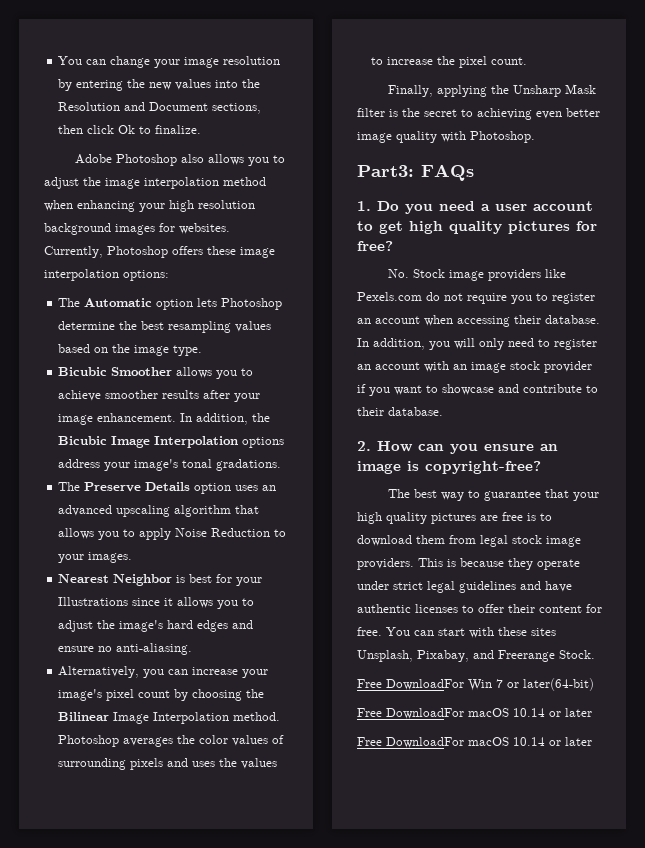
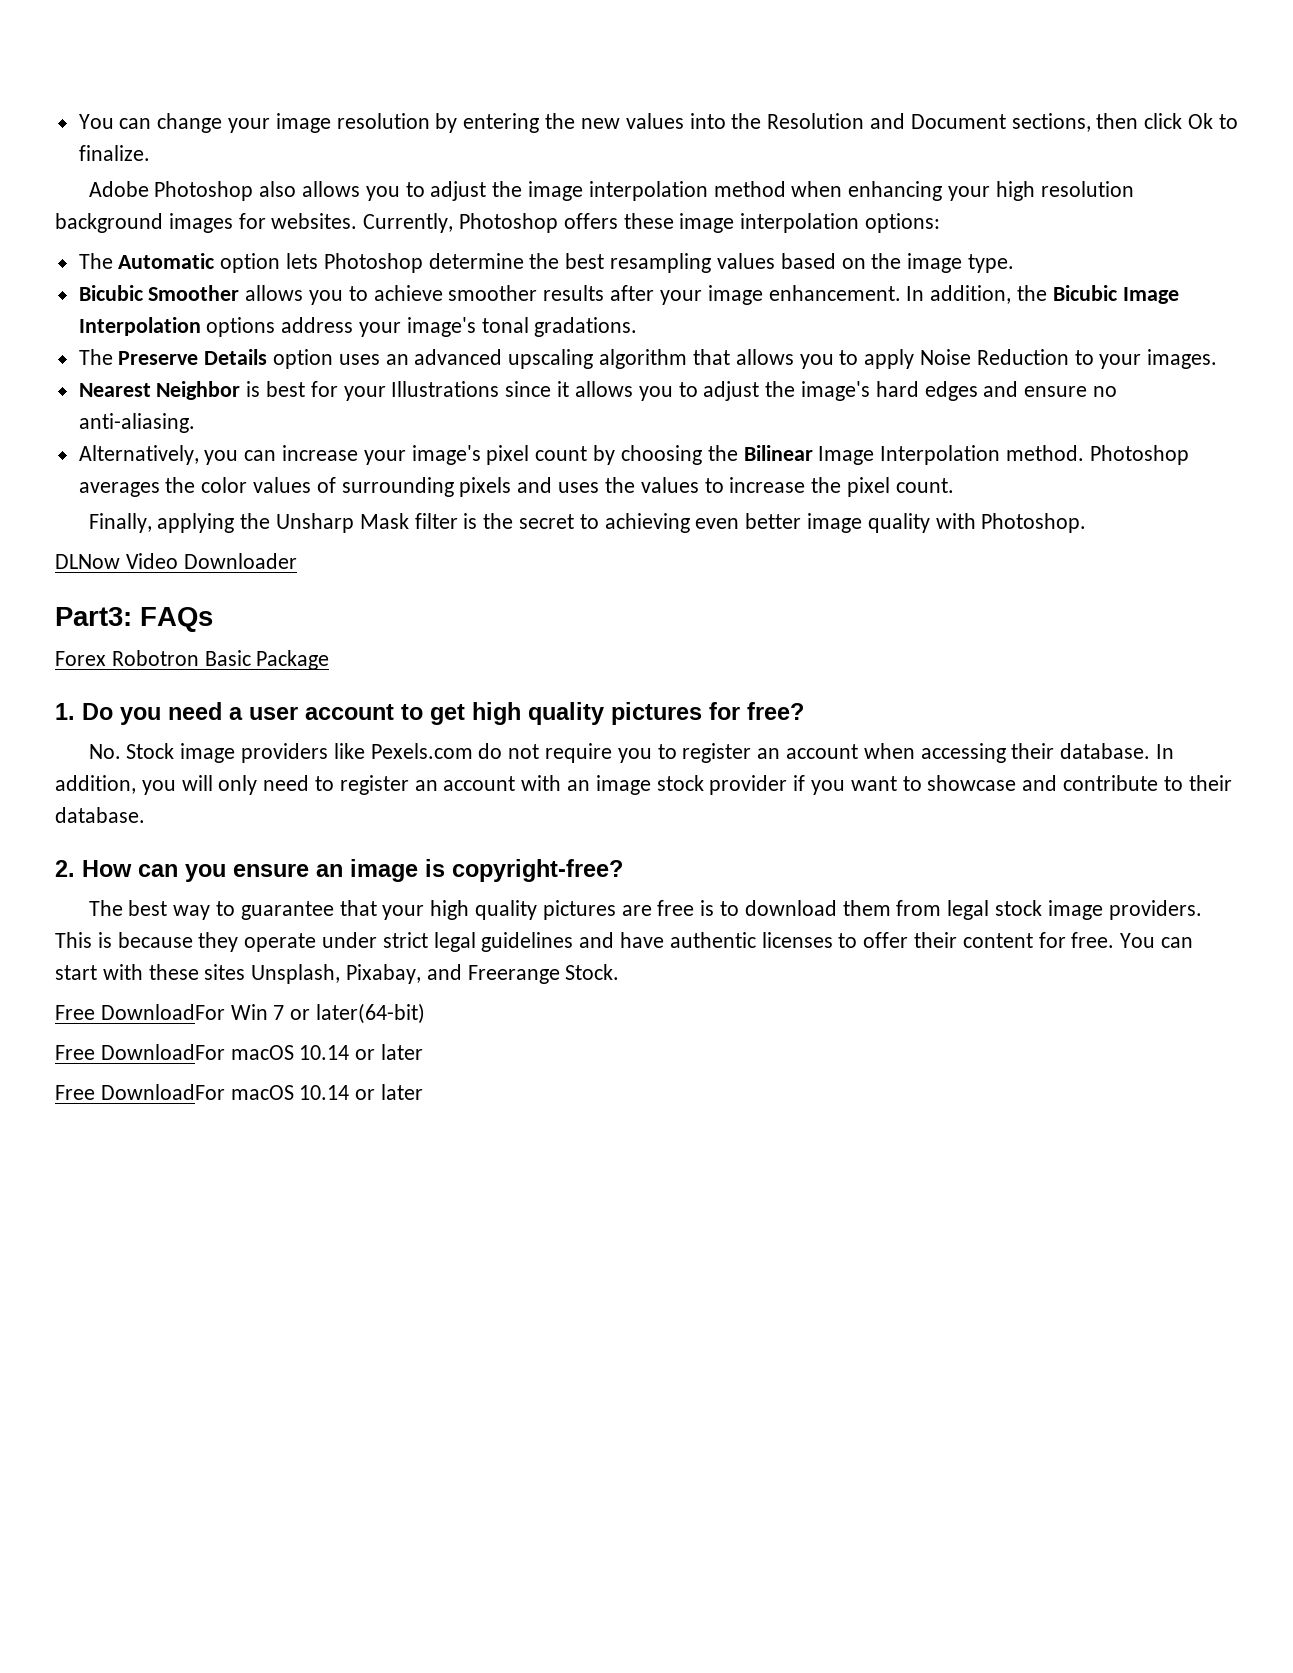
(535, 137) none -> [55,553,297,569] // DLNow Video Downloader
(474, 172) none -> [55,650,330,670] // Forex Robotron Basic Package

